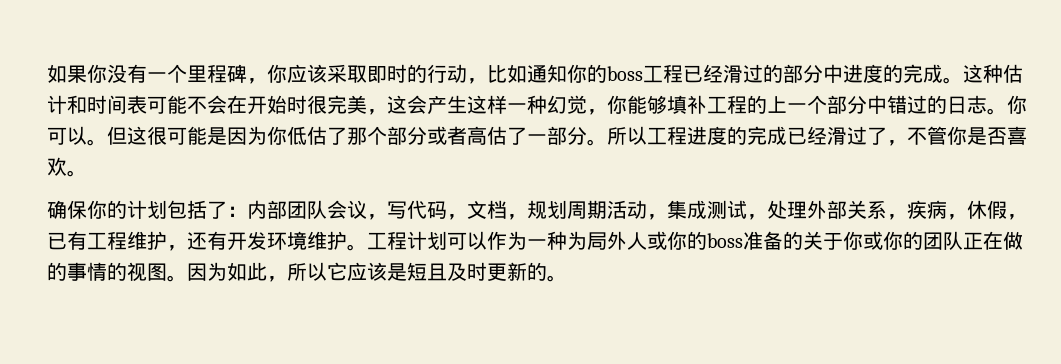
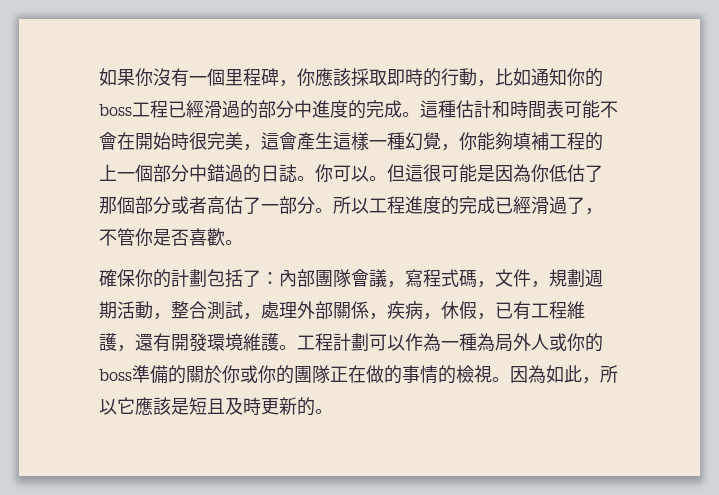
[107,64,187,83] 没有一个 -> [153,68,225,87] 沒有一個
[287,64,467,83] 应该采取即时的行动 -> [315,68,477,87] 應該採取即時的行動
[703,64,763,83] 经滑过 -> [186,100,240,118] 經滑過
[843,64,863,83] 进 -> [312,100,330,118] 進
[963,64,1023,83] [47,95,987,115] 这种估计和时间表可能不会在开始时很完美，这会产生这样一种幻觉，你能够填补工程的上一个部分中错过的日志 -> [420,100,618,119] [99,132,603,151] [99,164,297,183] 這種估計和時間表可能不會在開始時很完美，這會產生這樣一種幻覺，你能夠填補工程的上一個部分中錯過的日誌
[127,126,147,145] 这 -> [405,164,423,182] 這
[247,126,267,145] 为 -> [513,164,531,183] 為
[367,126,387,145] 个 -> [117,196,135,214] 個
[687,126,707,145] 进 -> [405,196,423,214] 進
[807,126,867,145] 经滑过 -> [513,196,567,214] 經滑過
[47,157,67,176] 欢 -> [207,228,225,246] 歡
[47,200,887,220] 确保你的计划包括了：内部团队会议，写代码，文档，规划周期活动，集成测试，处理外部关系 -> [99,269,603,288] [99,301,369,320] 確保你的計劃包括了：內部團隊會議，寫程式碼，文件，規劃週期活動，整合測試，處理外部關係
[127,231,587,251] 维护，还有开发环境维护。工程计划可以作为一种为 -> [567,301,585,319] [99,333,495,352] 維護，還有開發環境維護。工程計劃可以作為一種為
[743,231,843,250] 准备的关于 -> [132,365,222,384] 準備的關於
[923,231,963,250] 团队 -> [294,365,330,384] 團隊
[127,262,227,282] 视图。因为 -> [456,365,546,384] 檢視。因為
[347,262,387,281] 应该 -> [135,397,171,415] 應該
[467,262,487,281] 时 -> [243,397,261,415] 時

